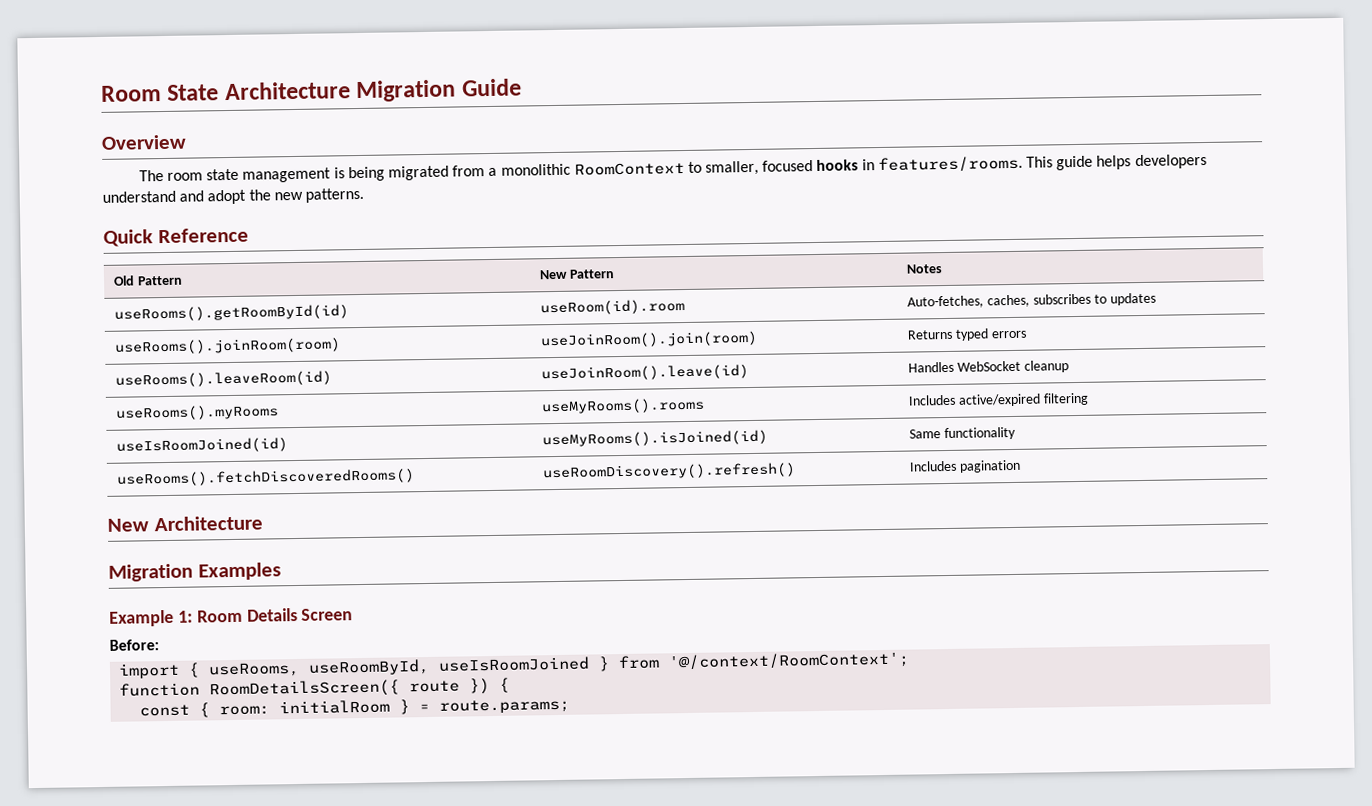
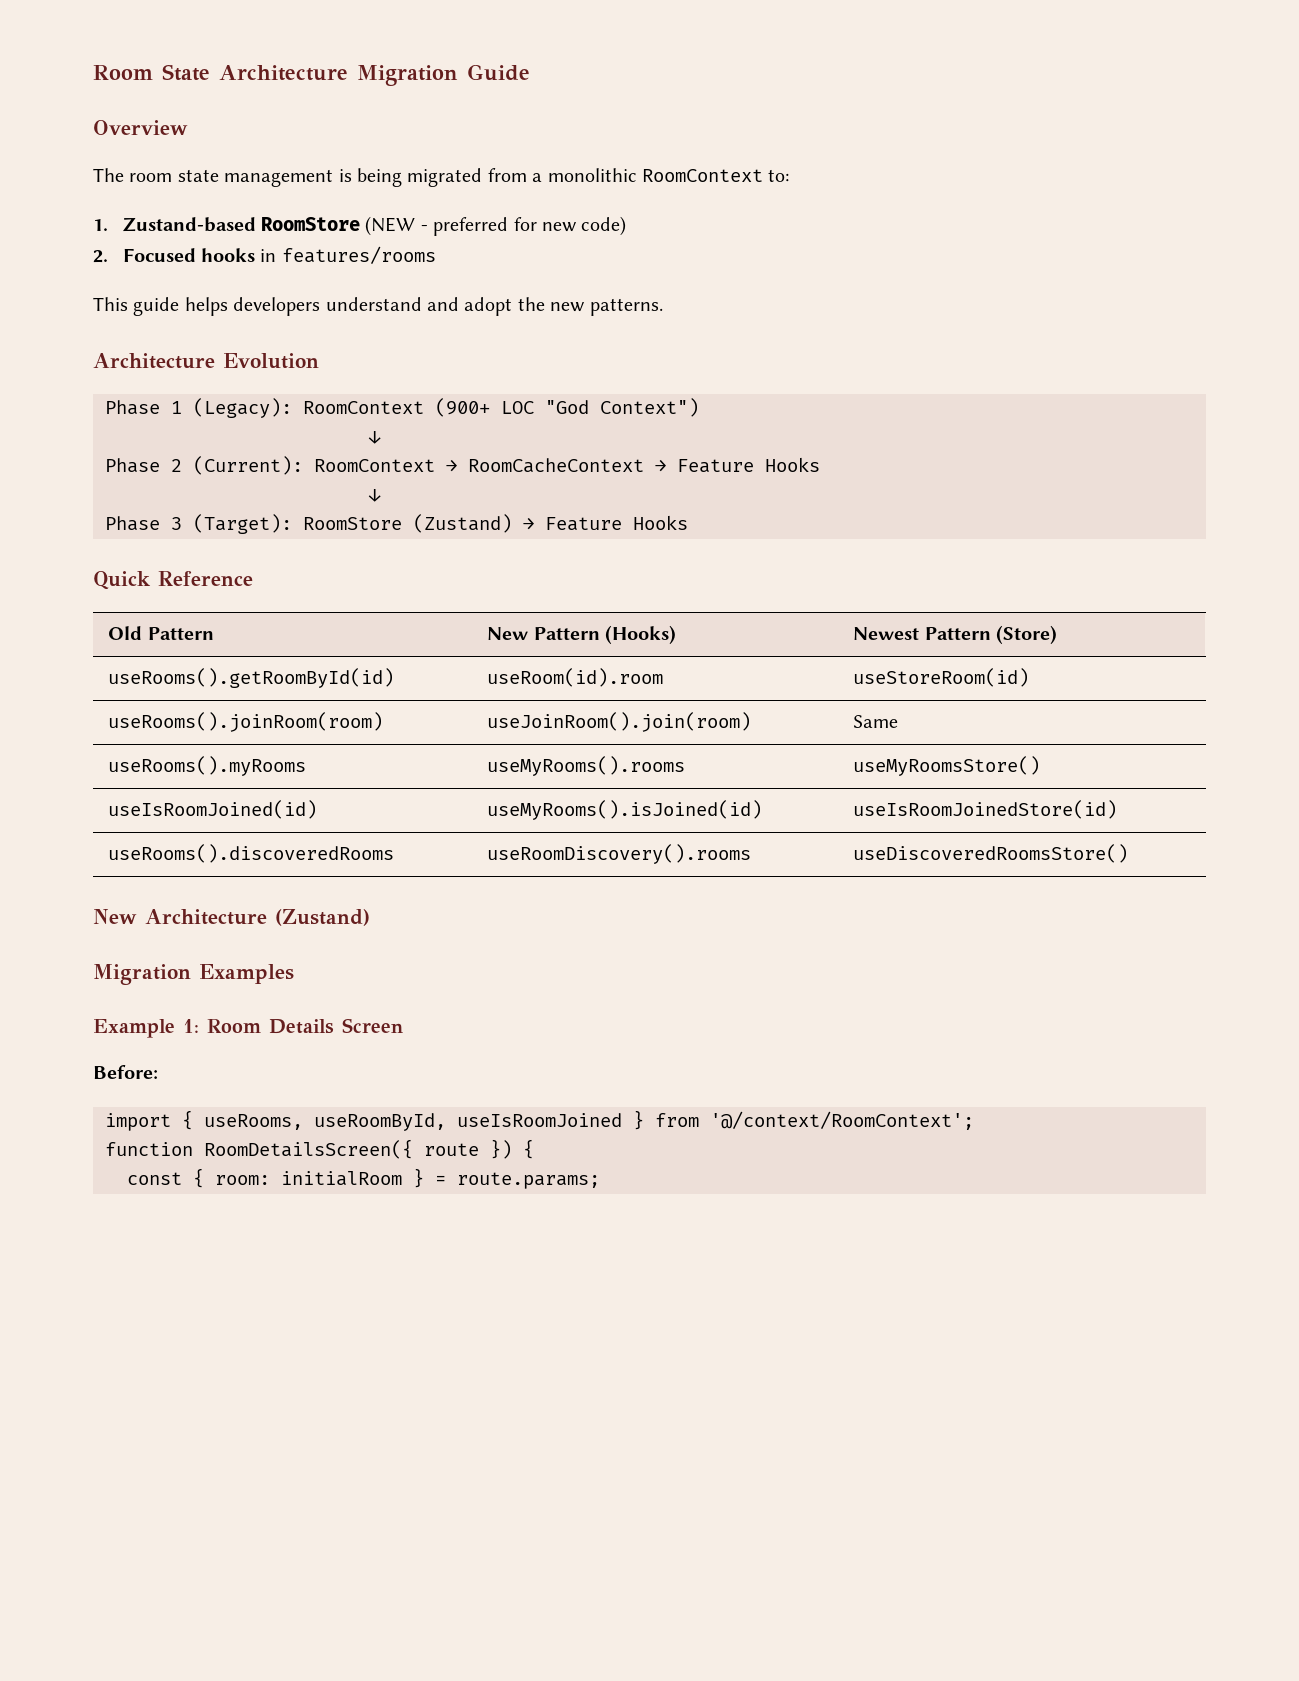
[687,160,814,176] to smaller, focused -> [768,169,790,182] [93,216,627,236] [93,248,196,263] to: // 1. Zustand-based RoomStore (NEW - preferred for new code) // 2. Focused
[877,155,1023,174] features/rooms. -> [281,246,436,264] features/rooms //
(364, 195) none -> [93,353,319,369] [105,398,699,418] [368,431,381,444] [105,456,820,475] [368,489,381,502] [105,514,688,534] // Architecture Evolution // Phase 1 (Legacy): RoomContext (900+ LOC "God Context") // ↓ // Phase 2 (Current): RoomContext → RoomCacheContext → Feature Hooks // ↓ // Phase 3 (Target): RoomStore (Zustand) → Feature Hooks
[906,264,944,274] [114,304,350,322] [540,298,686,316] [907,292,1156,309] [114,337,342,355] [540,330,759,349] [907,328,1028,341] [115,370,333,388] [541,364,750,382] [908,360,1070,373] | Notes // useRooms().getRoomById(id) | useRoom(id).room | Auto-fetches, caches, subscribes to updates // useRooms().joinRoom(room) | useJoinRoom().join(room) | Returns typed errors // useRooms().leaveRoom(id) | useJoinRoom().leave(id) | Handles WebSocket cleanup -> [605,625,677,645] [853,625,1058,645] [108,668,395,688] [487,668,664,687] [853,668,1030,687] [108,712,384,732] [487,712,752,732] [853,715,899,728] (Hooks) | Newest Pattern (Store) // useRooms().getRoomById(id) | useRoom(id).room | useStoreRoom(id) // useRooms().joinRoom(room) | useJoinRoom().join(room) | Same
[908,392,1090,407] Includes active/expired filtering -> [853,756,1041,776] useMyRoomsStore()
[909,426,1017,441] [117,468,416,487] [542,462,797,481] [909,459,1022,473] Same functionality // useRooms().fetchDiscoveredRooms() | useRoomDiscovery().refresh() | Includes pagination -> [853,800,1118,819] [108,844,395,863] [487,844,752,864] [853,844,1129,863] useIsRoomJoinedStore(id) // useRooms().discoveredRooms | useRoomDiscovery().rooms | useDiscoveredRoomsStore()
(263, 523) none -> [275,909,370,926] (Zustand)

